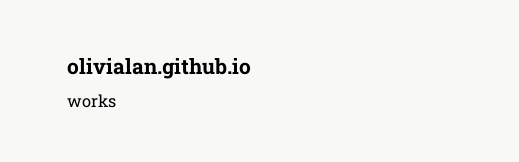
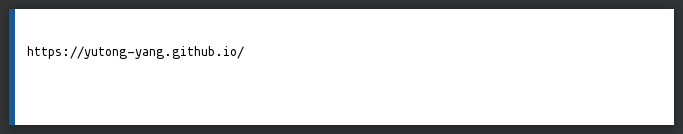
[67,58,251,79] [67,94,116,108] olivialan.github.io // works -> [27,46,244,59] https://yutong-yang.github.io/

